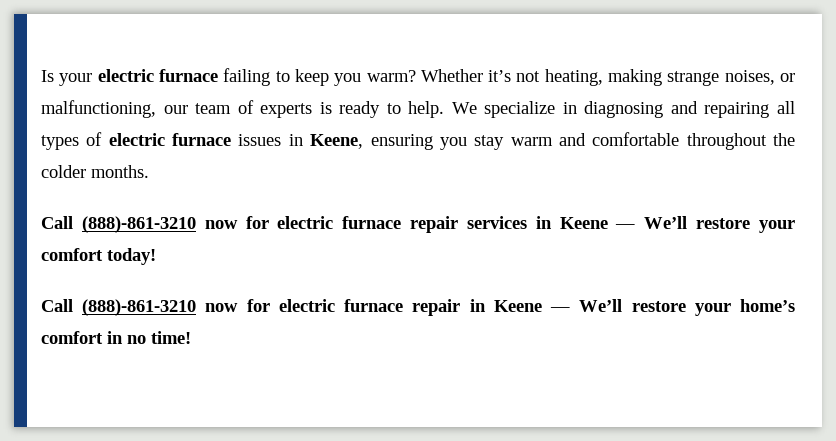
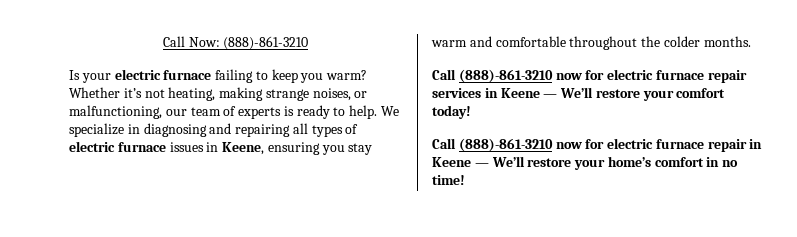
(41, 76) none -> [162,36,309,50] Call Now: (888)-861-3210 //

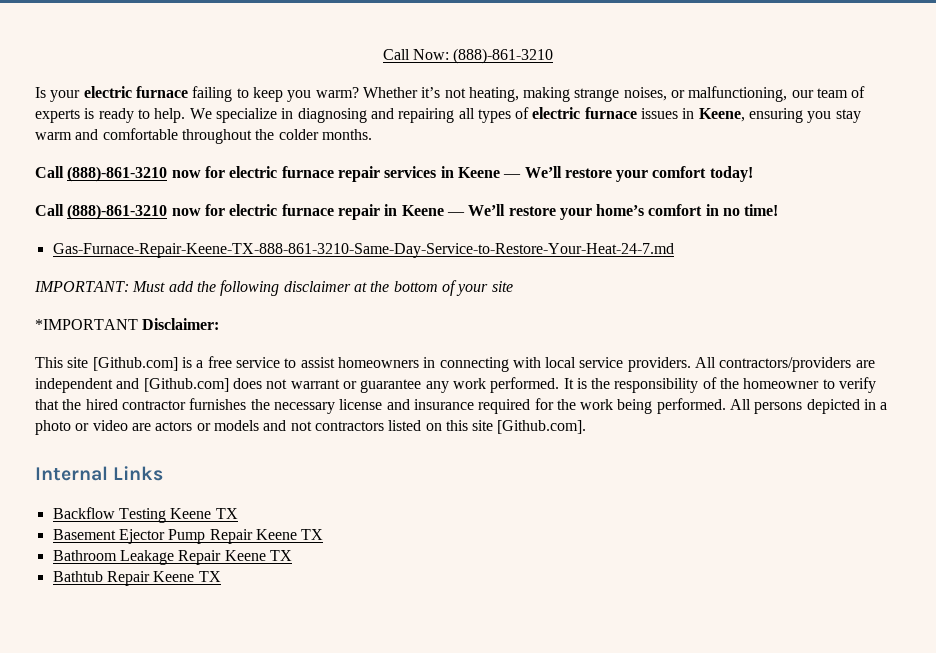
(465, 180) none -> [52,243,674,258] [34,280,513,296] [35,318,220,330] [35,356,875,372] [35,377,877,393] [35,398,888,414] [35,420,587,435] [35,466,164,481] [52,507,238,523] [52,529,324,544] [52,550,292,565] [52,571,221,586] // Gas-Furnace-Repair-Keene-TX-888-861-3210-Same-Day-Service-to-Restore-Your-Heat-24-7.md // IMPORTANT: Must add the following disclaimer at the bottom of your site // *IMPORTANT Disclaimer: // This site [Github.com] is a free service to assist homeowners in connecting with local service providers. All contractors/providers are independent and [Github.com] does not warrant or guarantee any work performed. It is the responsibility of the homeowner to verify that the hired contractor furnishes the necessary license and insurance required for the work being performed. All persons depicted in a photo or video are actors or models and not contractors listed on this site [Github.com]. // Internal Links // Backflow Testing Keene TX // Basement Ejector Pump Repair Keene TX // Bathroom Leakage Repair Keene TX // Bathtub Repair Keene TX

